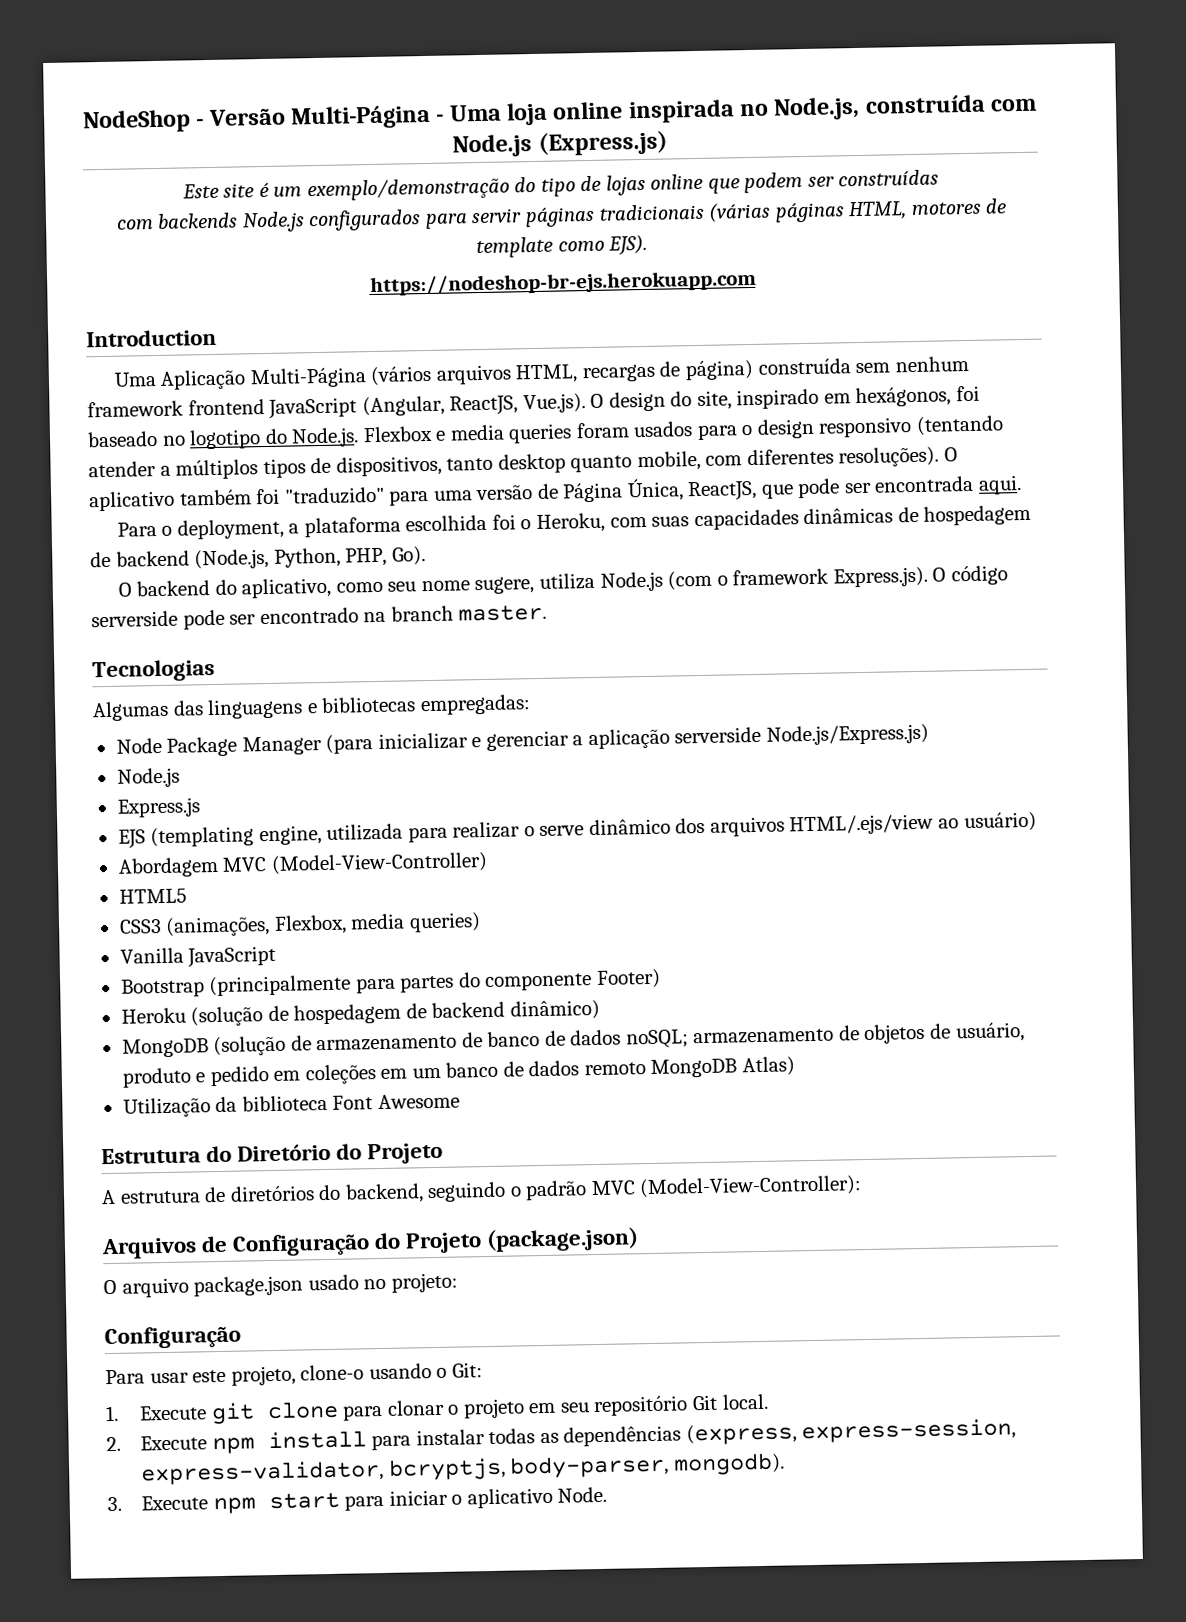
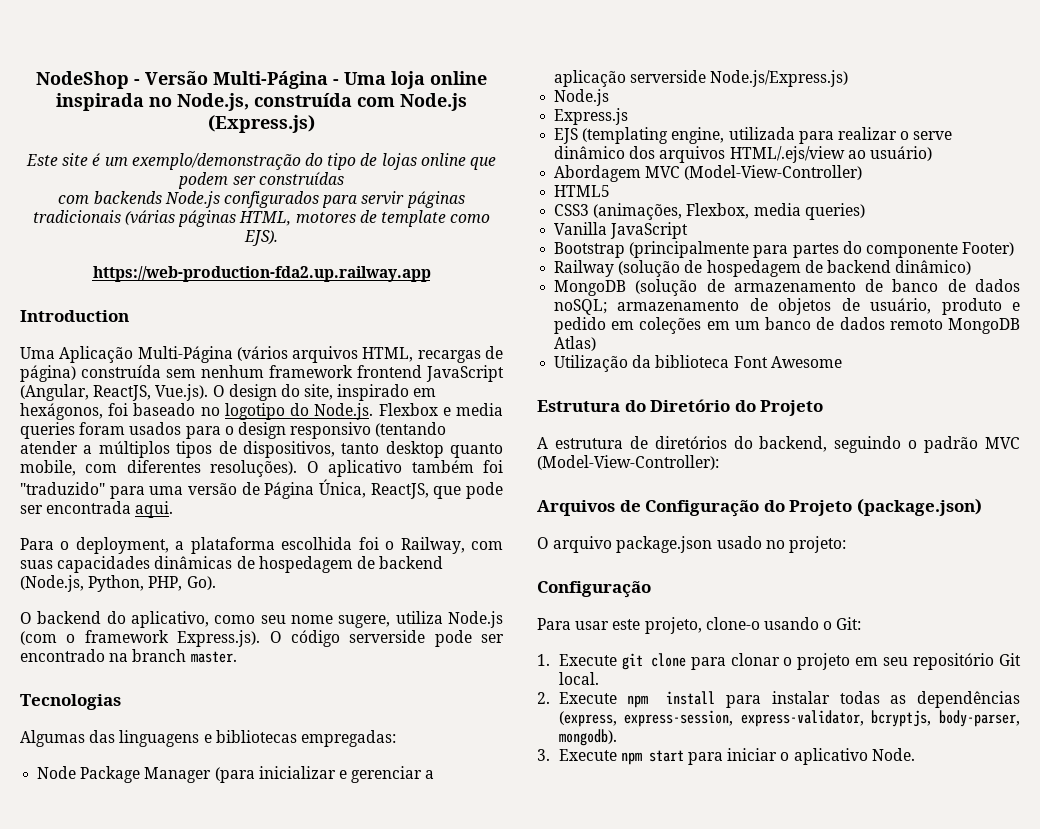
[369,269,757,297] https://nodeshop-br-ejs.herokuapp.com -> [92,266,431,282] https://web-production-fda2.up.railway.app
[535,512,605,534] Heroku, -> [400,537,465,554] Railway,
[120,1007,186,1024] Heroku -> [554,260,615,277] Railway

